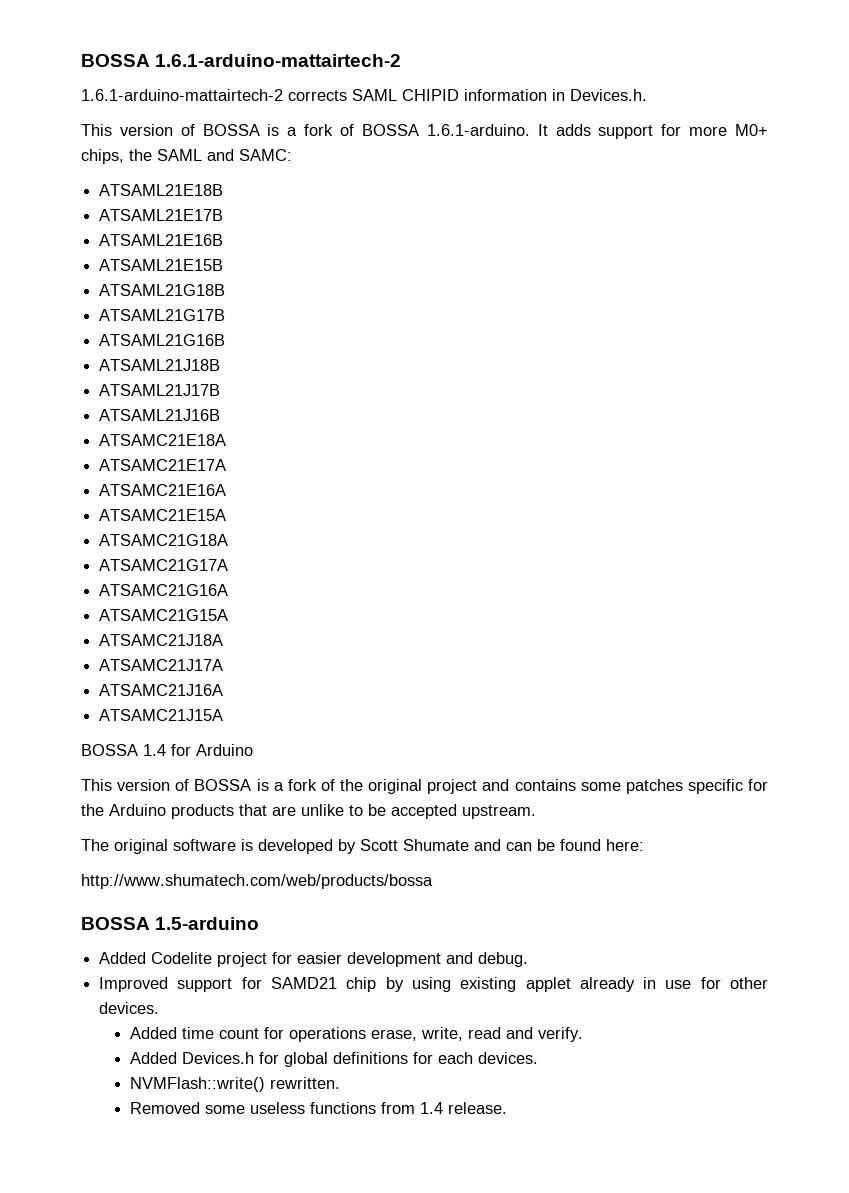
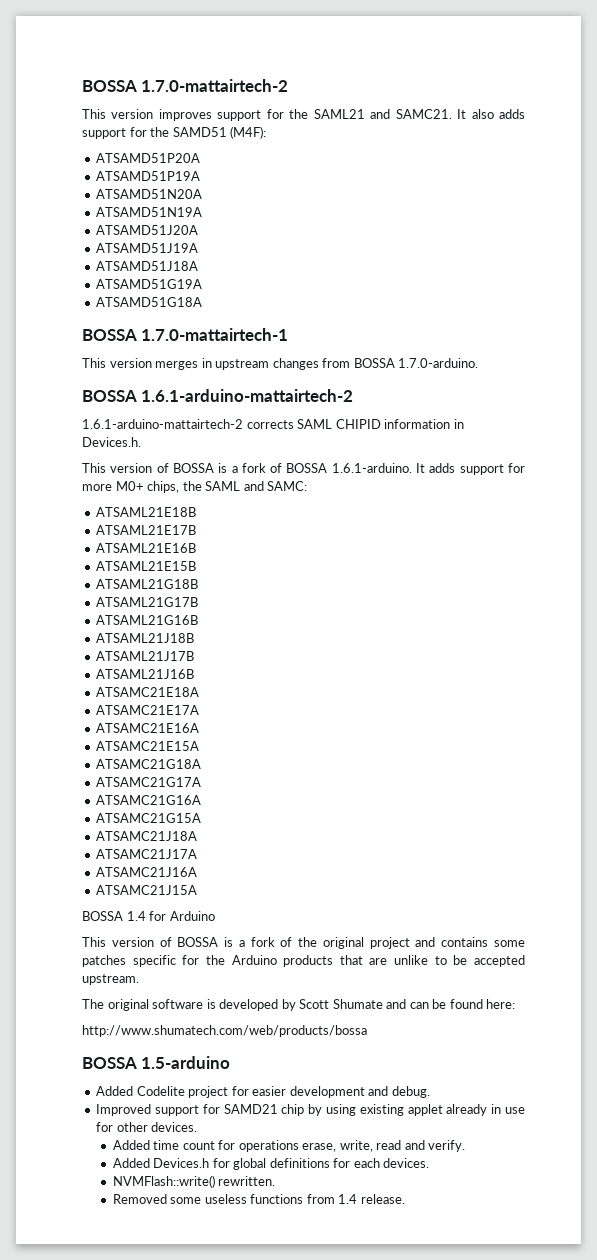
[81,54,150,67] BOSSA -> [82,79,289,92] [82,109,525,121] [82,126,267,139] [96,153,201,163] [96,171,201,181] [96,189,203,199] [96,207,203,217] [96,225,199,235] [96,243,199,253] [96,261,199,271] [96,279,203,289] [96,297,203,307] [82,328,289,341] [82,358,479,370] [82,390,137,402] BOSSA 1.7.0-mattairtech-2 // This version improves support for the SAML21 and SAMC21. It also adds support for the SAMD51 (M4F): // ATSAMD51P20A // ATSAMD51P19A // ATSAMD51N20A // ATSAMD51N19A // ATSAMD51J20A // ATSAMD51J19A // ATSAMD51J18A // ATSAMD51G19A // ATSAMD51G18A // BOSSA 1.7.0-mattairtech-1 // This version merges in upstream changes from BOSSA 1.7.0-arduino. // BOSSA

